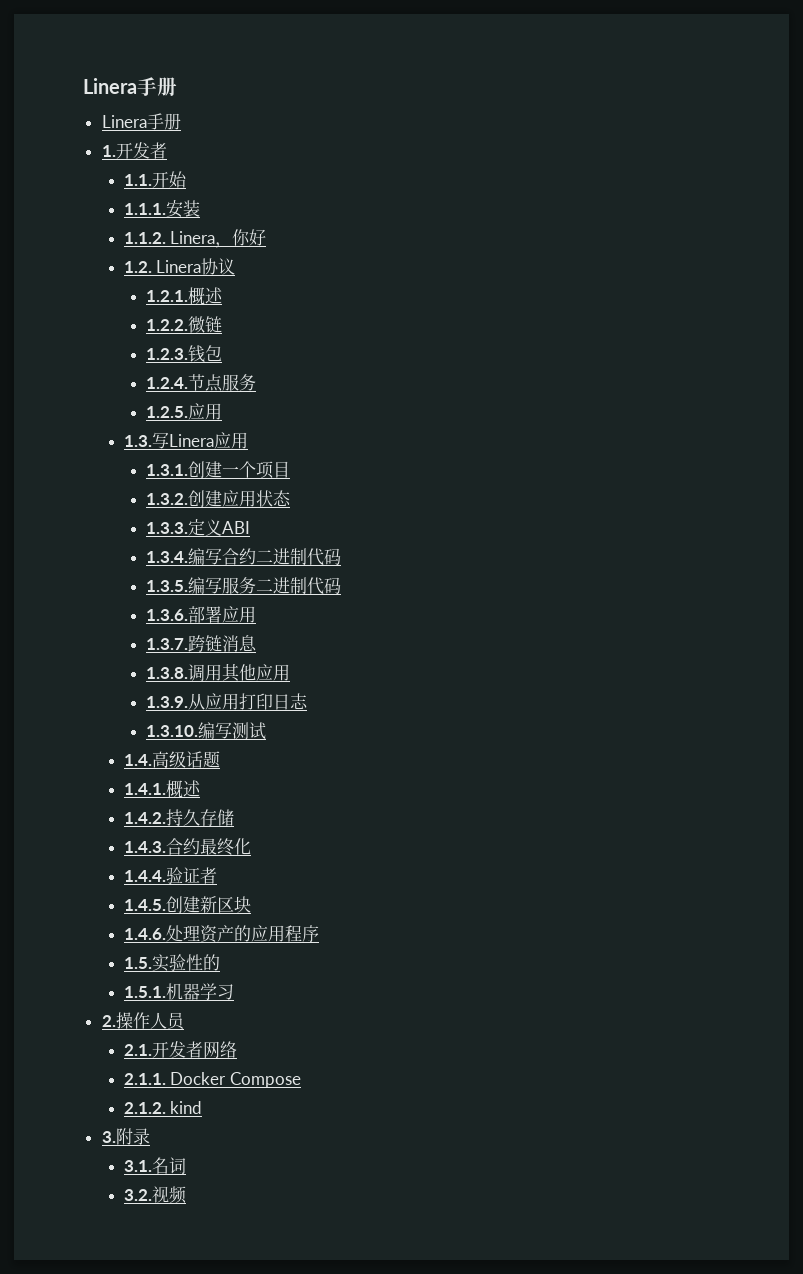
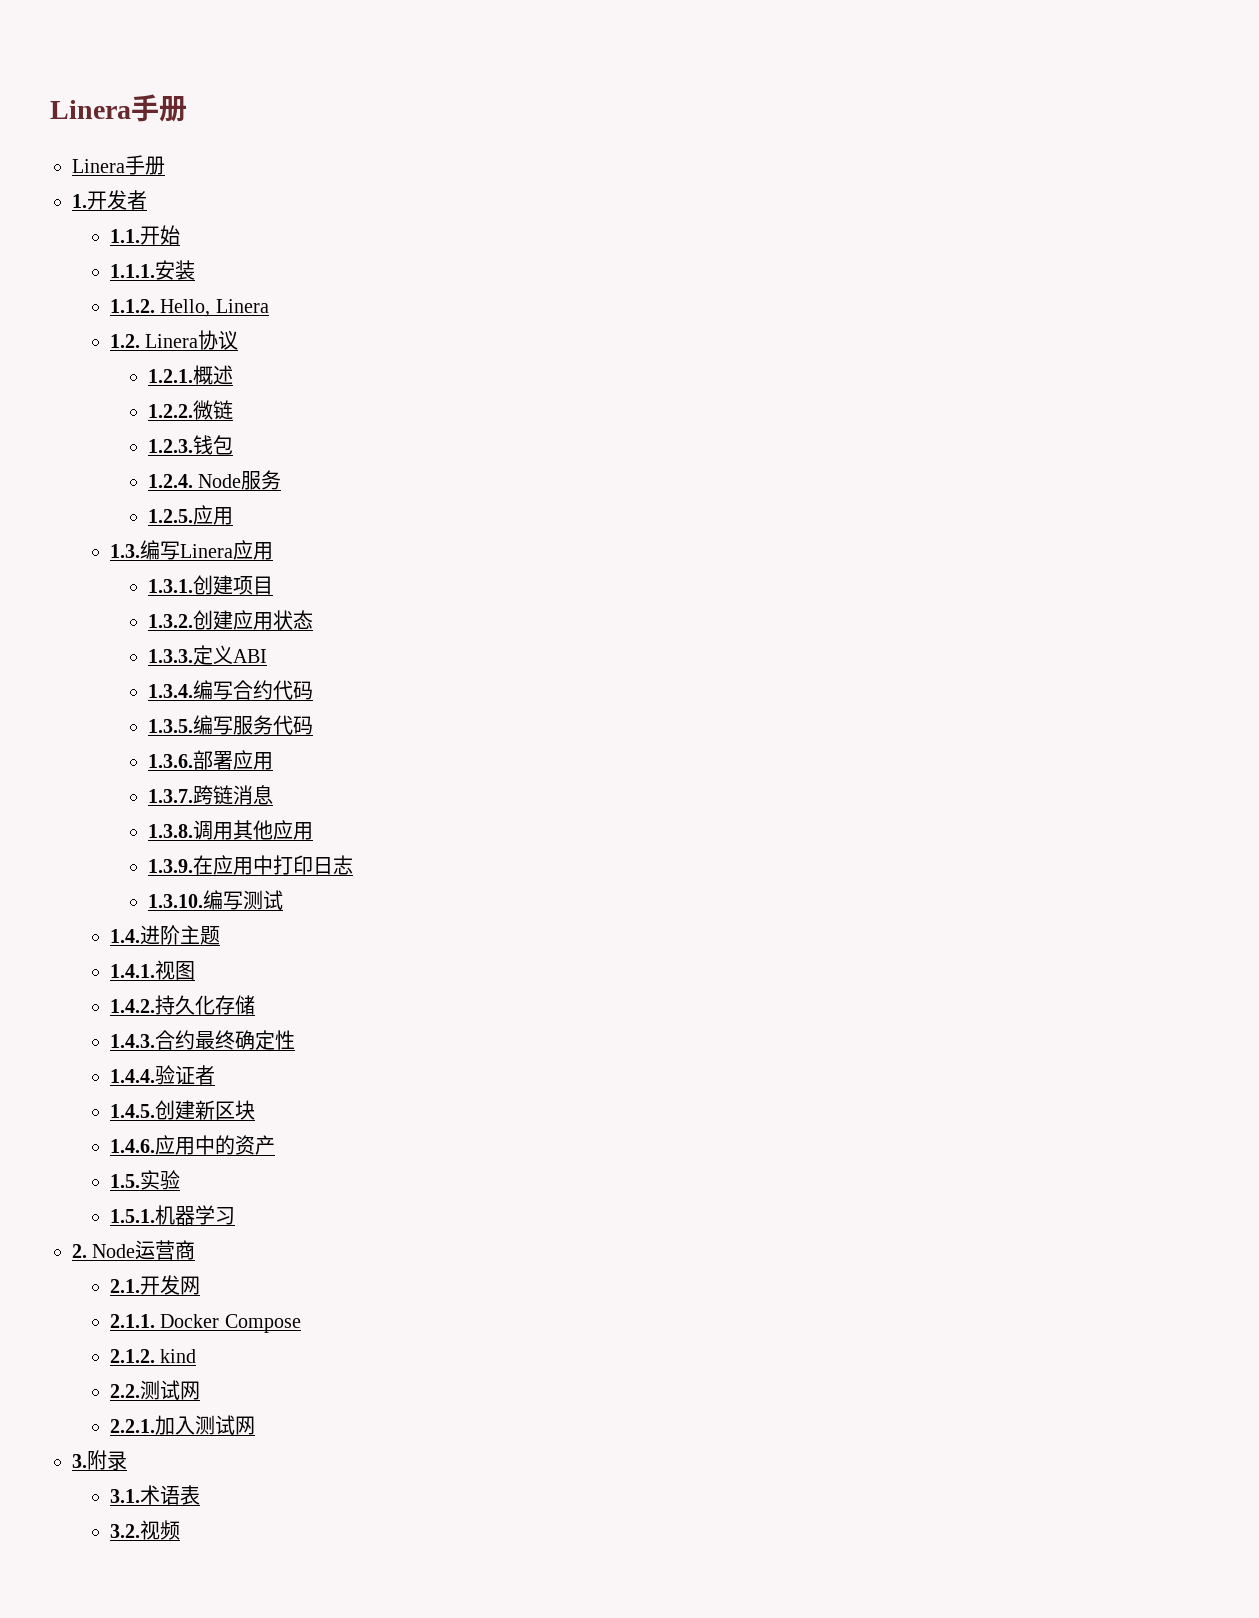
[170,229,267,248] Linera，你好 -> [160,299,269,317] Hello, Linera
[187,374,223,392] 节点 -> [198,474,242,488] Node
(152, 441) none -> [139,540,160,560] 编
[221,461,256,478] 一个 -> (233, 585) none
[255,548,307,565] 二进制 -> (273, 690) none
[255,577,307,594] 二进制 -> (273, 725) none
[187,693,239,710] 从应用 -> [192,855,273,875] 在应用中
[151,751,203,768] 高级话 -> [139,925,200,945] 进阶主
[165,780,201,798] 概述 -> [154,960,195,980] 视图
(200, 817) none -> [194,995,215,1015] 化
[233,838,251,855] 化 -> [234,1030,295,1050] 确定性
[165,925,200,942] 处理 -> [154,1135,235,1155] 应用中的
[233,925,319,942] 的应用程序 -> (275, 1145) none
[185,954,220,971] 性的 -> (180, 1180) none
[115,1012,186,1030] 操作人员 -> [92,1240,196,1260] Node运营商
[185,1041,237,1059] 者网络 -> [179,1276,200,1295] 网
(203, 1107) none -> [109,1380,200,1400] [109,1415,255,1435] // 2.2.测试网 // 2.2.1.加入测试网
[151,1157,186,1174] 名词 -> [139,1485,200,1505] 术语表

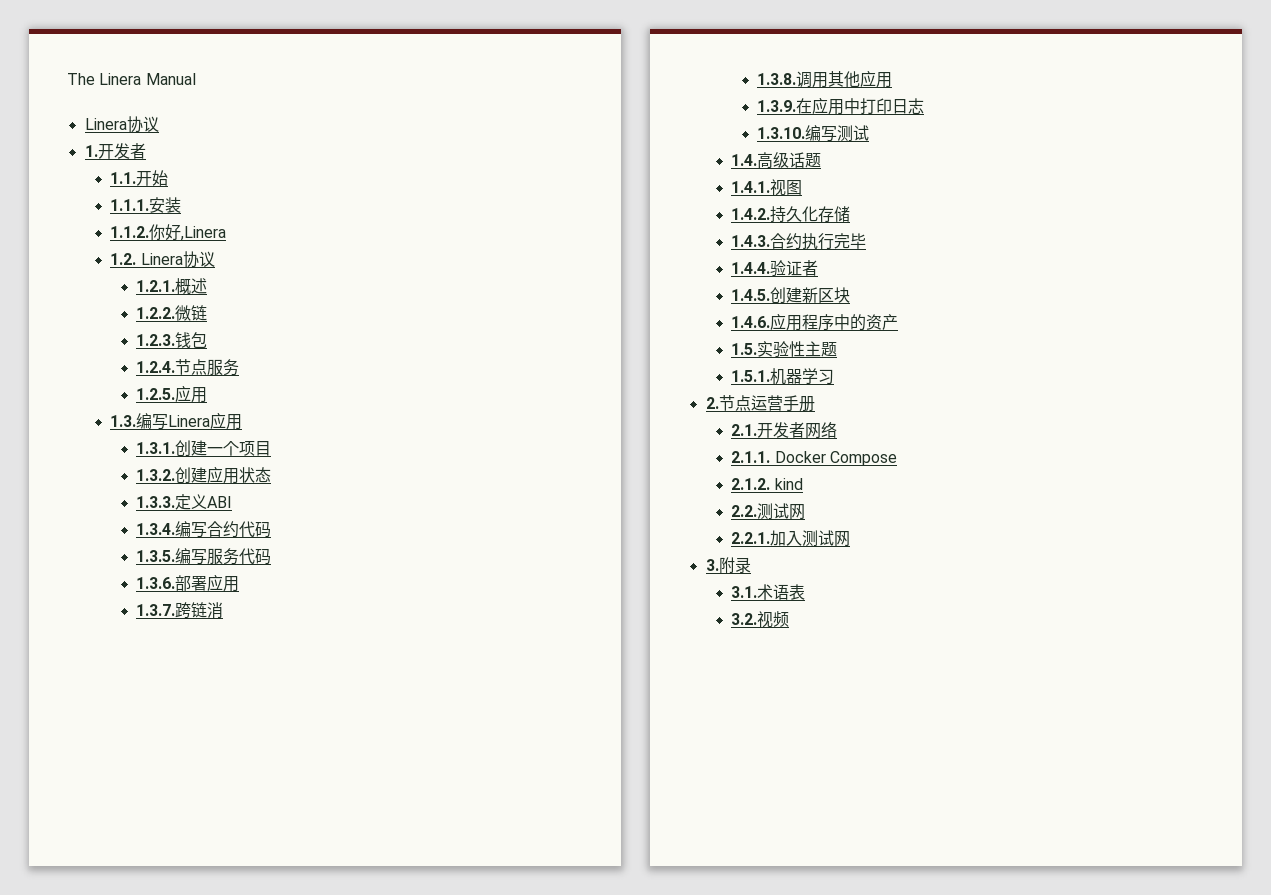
[50,94,187,122] [72,155,165,175] Linera手册 // Linera手册 -> [67,73,196,85] [84,116,159,133] The Linera Manual // Linera协议
[160,299,269,317] Hello, Linera -> [149,224,227,241] 你好,Linera
[198,474,242,488] Node -> [175,359,208,375] 节点
(233, 585) none -> [207,441,240,456] 一个
[252,785,273,805] 息 -> (224, 610) none
[139,925,200,945] 进阶主 -> [757,152,806,169] 高级话
[194,1030,295,1050] 最终确定性 -> [802,233,867,250] 执行完毕
(195, 1146) none -> [802,314,835,331] 程序
(180, 1180) none -> [789,341,838,357] 性主题
[92,1240,196,1260] Node运营商 -> [718,395,815,412] 节点运营手册
[179,1276,200,1295] 网 -> [789,421,838,439] 者网络

